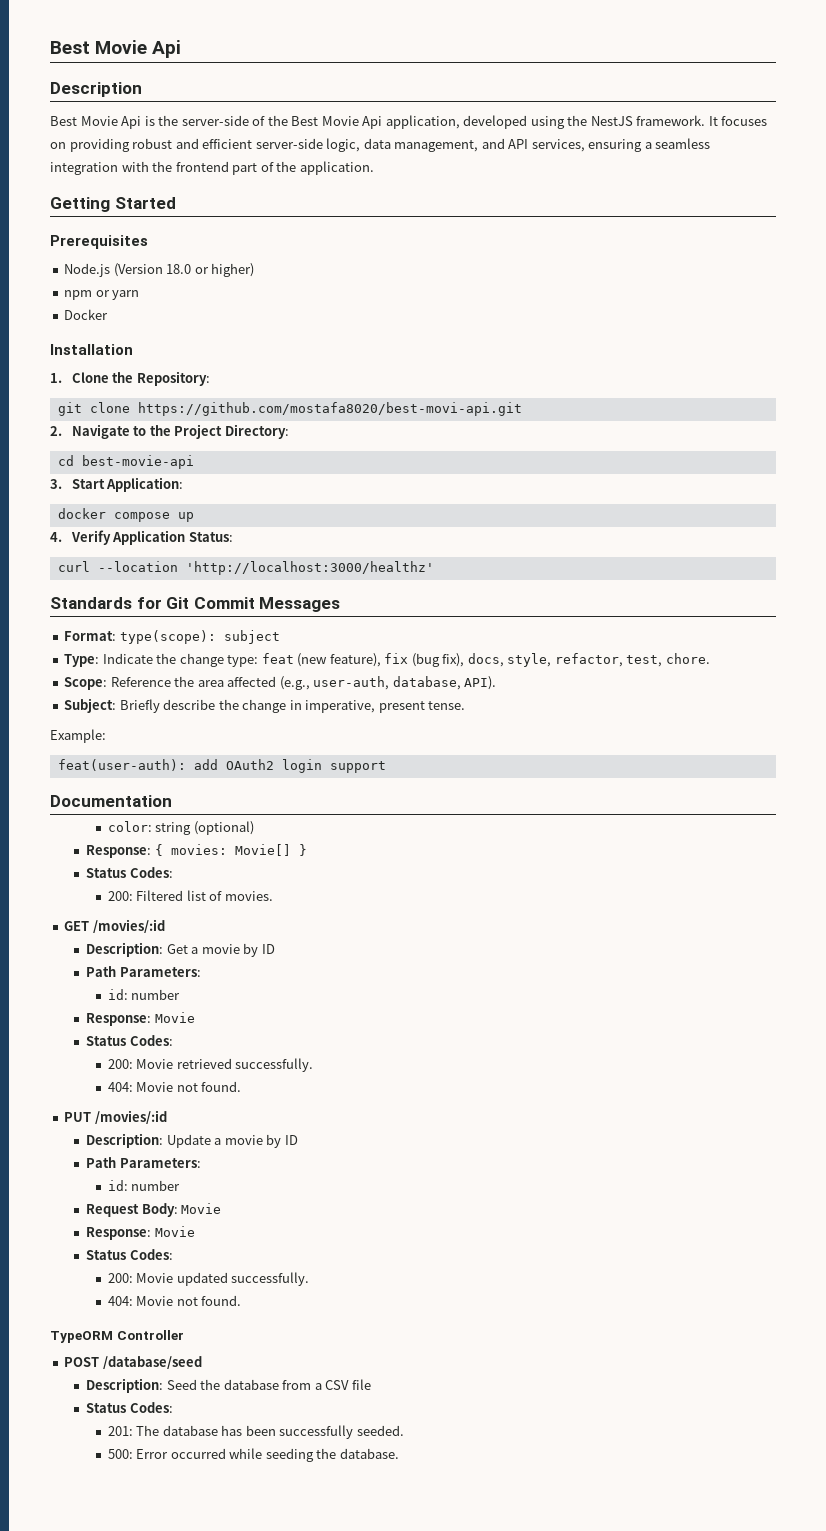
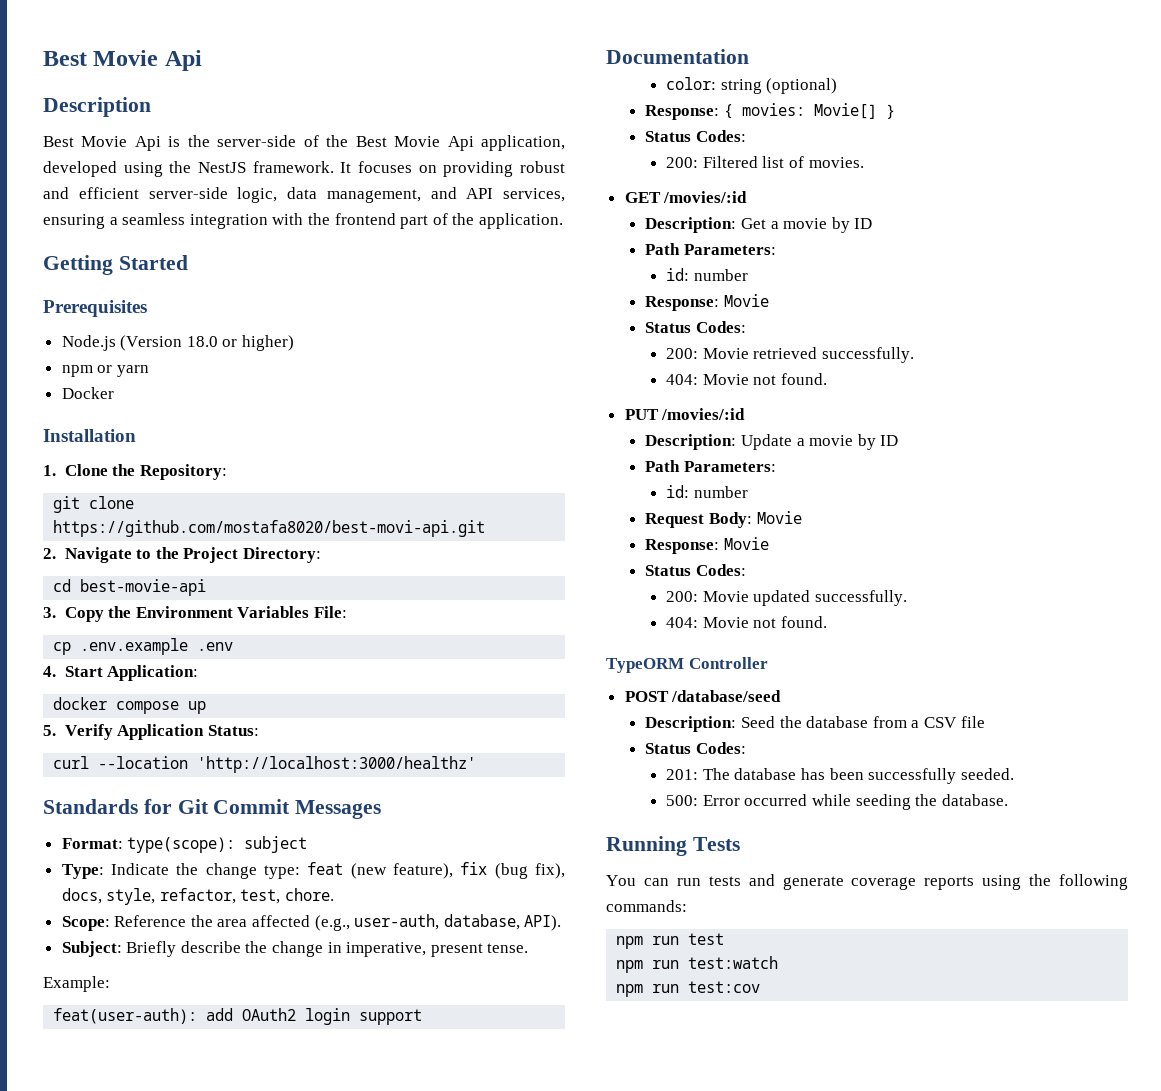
(62, 484) none -> [64,606,347,622] [53,638,234,655] [43,666,56,677] Copy the Environment Variables File: // cp .env.example .env // 4.
[50,532,62,542] 4. -> [43,725,56,736] 5.
(399, 1453) none -> [606,836,740,856] [606,874,1128,890] [606,900,687,912] [616,933,725,949] [616,956,779,973] [616,981,761,997] // Running Tests // You can run tests and generate coverage reports using the following commands: // npm run test // npm run test:watch // npm run test:cov

